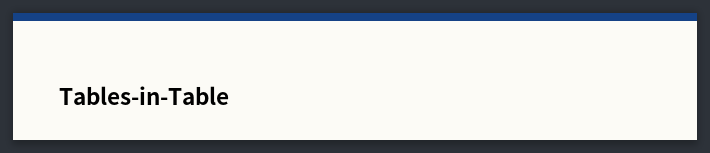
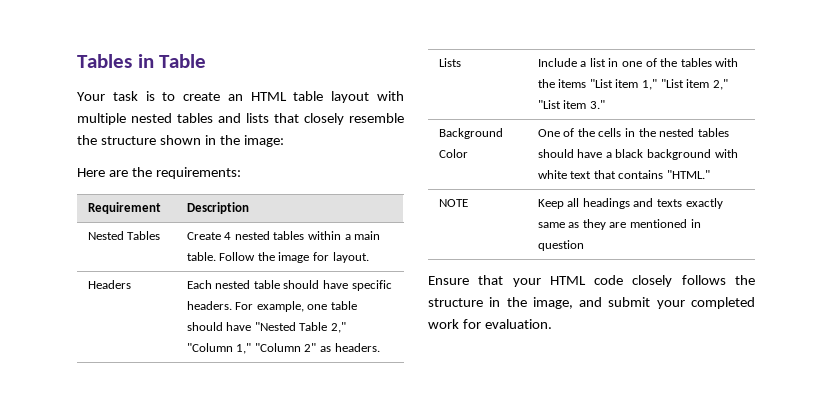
[59,86,229,105] Tables-in-Table -> [77,54,207,68] [77,91,404,103] [77,113,404,125] [77,135,284,147] [77,167,241,179] [87,202,161,214] [186,202,249,214] [87,231,161,240] [186,231,381,240] [186,252,369,263] [87,280,131,289] [186,280,392,291] [186,301,357,312] [186,322,346,333] [186,343,380,354] [438,58,461,67] [537,58,739,67] [537,79,728,90] [537,100,605,109] [438,128,503,139] [438,149,468,158] [537,128,729,137] [537,149,738,160] [537,170,710,179] [438,199,468,207] [537,198,723,209] [537,219,701,230] [537,240,584,251] [428,275,755,287] [428,297,755,309] [428,319,552,329] Tables in Table // Your task is to create an HTML table layout with multiple nested tables and lists that closely resemble the structure shown in the image: // Here are the requirements: // Requirement | Description // Nested Tables | Create 4 nested tables within a main table. Follow the image for layout. // Headers | Each nested table should have specific headers. For example, one table should have "Nested Table 2," "Column 1," "Column 2" as headers. // Lists | Include a list in one of the tables with the items "List item 1," "List item 2," "List item 3." // Background Color | One of the cells in the nested tables should have a black background with white text that contains "HTML." // NOTE | Keep all headings and texts exactly same as they are mentioned in question // Ensure that your HTML code closely follows the structure in the image, and submit your completed work for evaluation.

